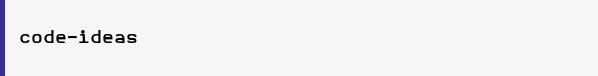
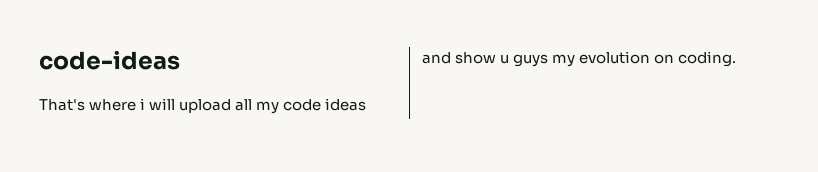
(138, 36) none -> [39,98,367,114] [422,51,737,67] // That's where i will upload all my code ideas and show u guys my evolution on coding.

